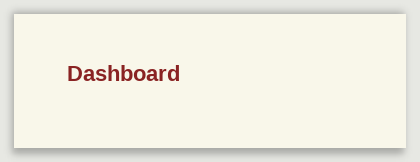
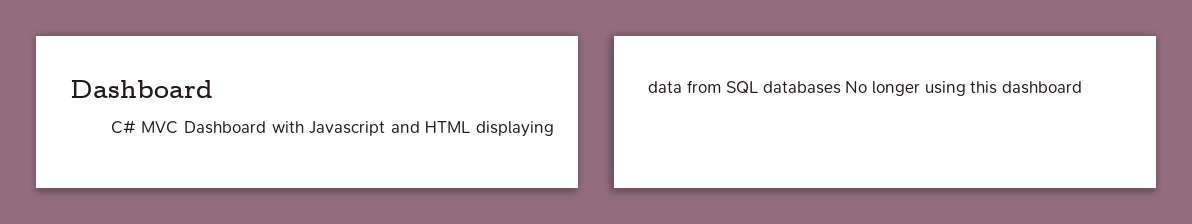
[67,65,180,81] Dashboard -> [70,80,213,98] [110,120,554,137] [648,80,1082,96] Dashboard // C# MVC Dashboard with Javascript and HTML displaying data from SQL databases No longer using this dashboard

